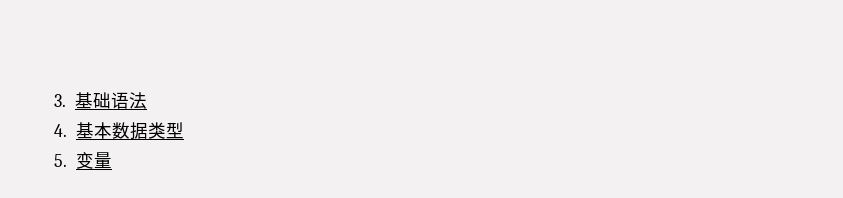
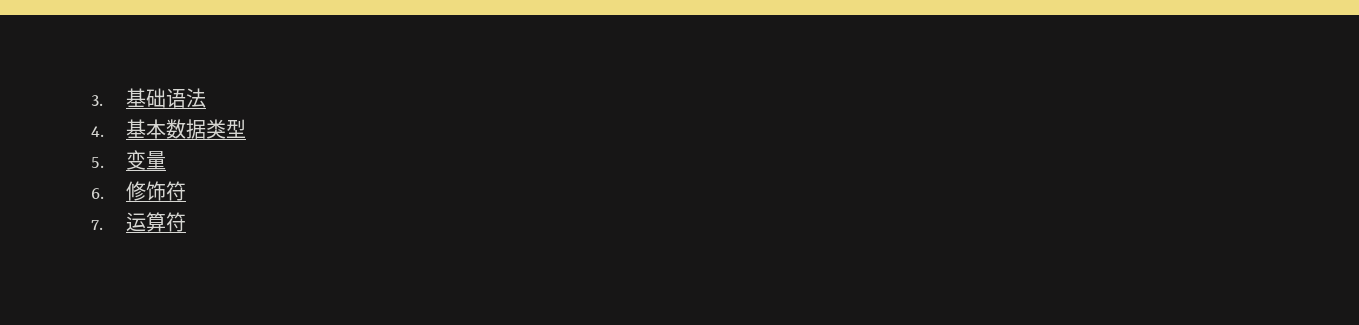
(112, 160) none -> [91,181,186,201] [91,212,186,232] // 6.修饰符 // 7.运算符

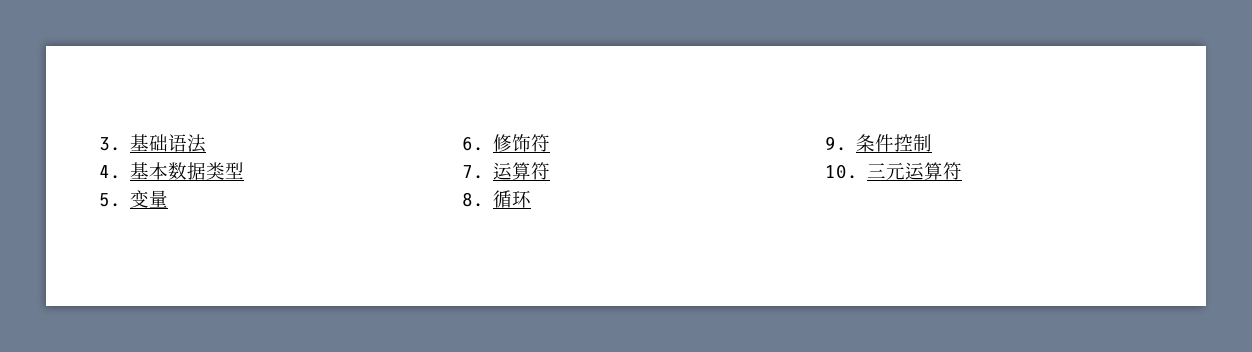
(186, 222) none -> [462,190,532,208] [825,134,933,152] [825,162,963,180] // 8.循环 // 9.条件控制 // 10.三元运算符

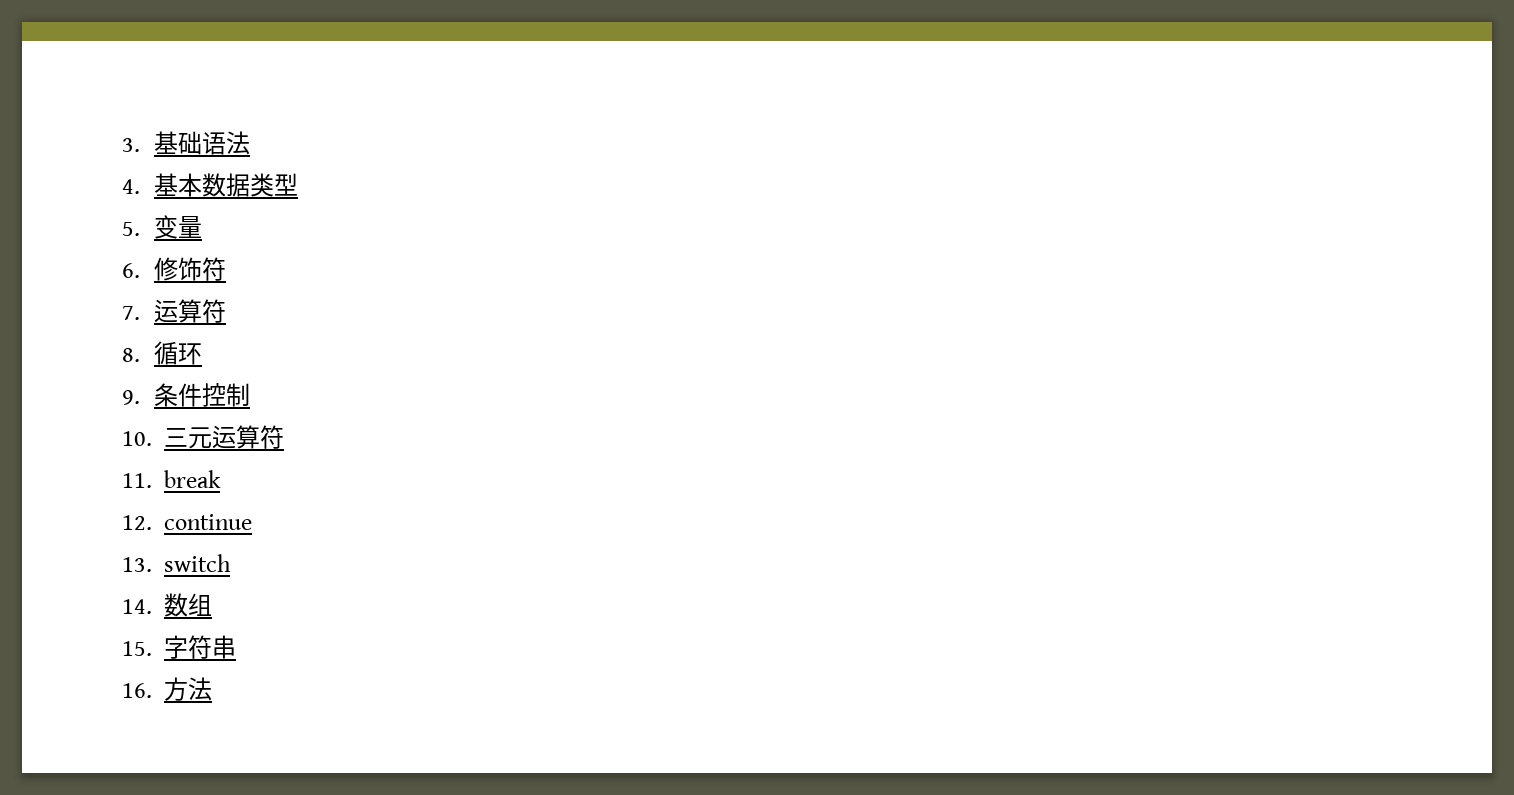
(963, 171) none -> [122,470,221,488] [122,514,252,530] [122,554,231,572] [122,593,212,617] [122,635,236,659] [122,677,212,701] // 11. break // 12. continue // 13. switch // 14.数组 // 15.字符串 // 16.方法

